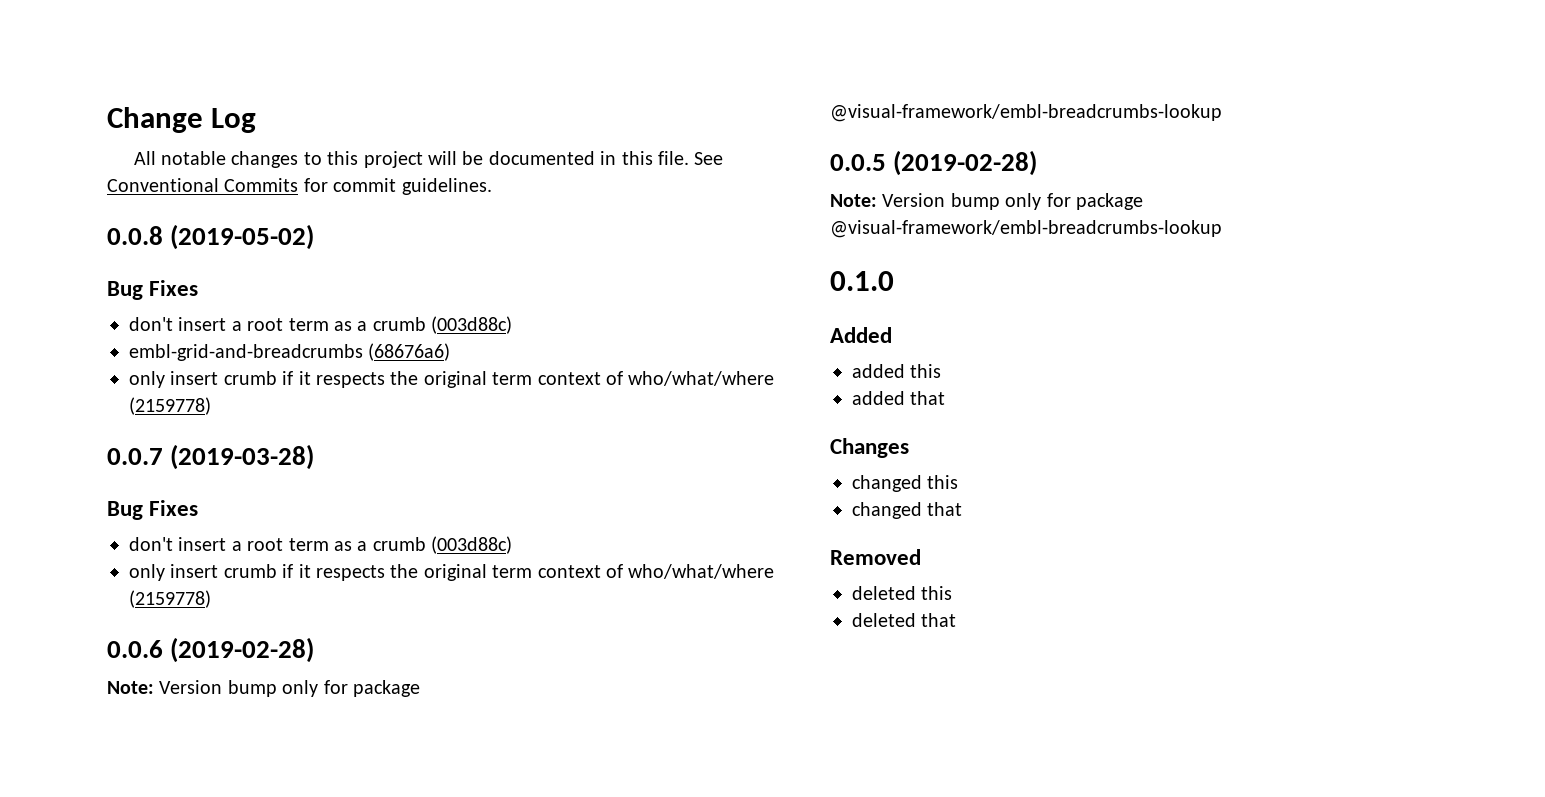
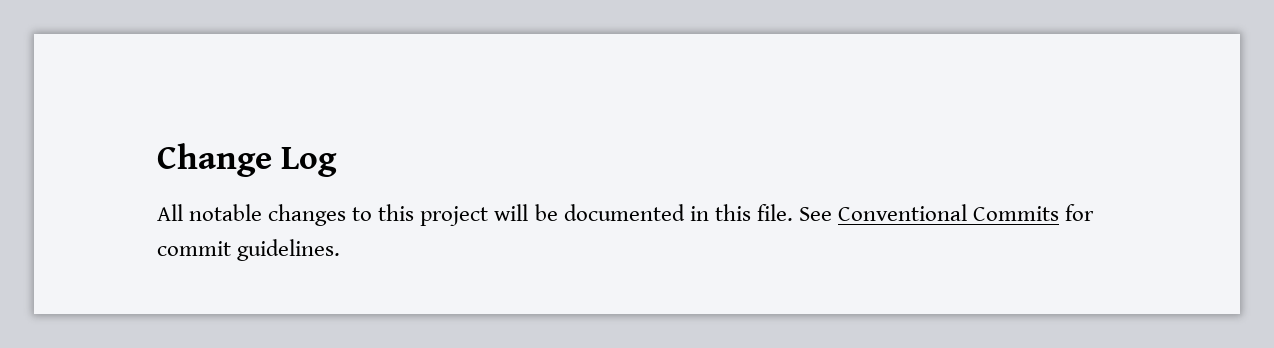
[107,224,315,250] [107,280,199,300] [129,316,513,334] [129,343,451,361] [129,371,775,388] [129,397,211,415] [107,444,315,470] [107,500,199,520] [129,536,513,554] [129,564,775,581] [129,590,211,608] [107,637,315,663] [107,680,420,697] [830,104,1222,122] [830,150,1038,176] [830,193,1143,210] [830,220,1222,238] [830,271,894,291] [830,327,892,343] [852,364,942,378] [852,391,946,405] [830,438,909,458] [852,475,959,492] [852,502,963,519] [830,549,921,565] [852,586,953,600] [852,613,957,627] // 0.0.8 (2019-05-02) // Bug Fixes // don't insert a root term as a crumb (003d88c) // embl-grid-and-breadcrumbs (68676a6) // only insert crumb if it respects the original term context of who/what/where (2159778) // 0.0.7 (2019-03-28) // Bug Fixes // don't insert a root term as a crumb (003d88c) // only insert crumb if it respects the original term context of who/what/where (2159778) // 0.0.6 (2019-02-28) // Note: Version bump only for package @visual-framework/embl-breadcrumbs-lookup // 0.0.5 (2019-02-28) // Note: Version bump only for package @visual-framework/embl-breadcrumbs-lookup // 0.1.0 // Added // added this // added that // Changes // changed this // changed that // Removed // deleted this // deleted that -> (341, 250) none

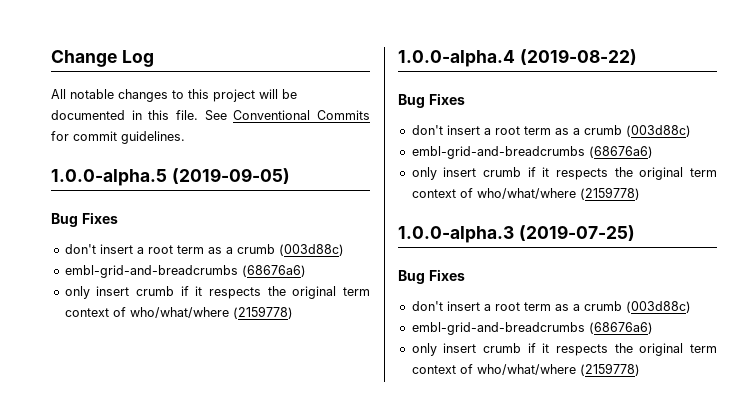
(341, 250) none -> [51,168,290,186] [51,212,118,227] [64,244,344,256] [64,265,306,278] [64,286,370,299] [64,306,293,319] [398,49,637,67] [398,93,465,108] [411,125,691,137] [411,146,653,159] [411,167,717,180] [411,187,640,200] [398,225,635,243] [398,269,465,284] [411,301,691,313] [411,322,653,335] [411,343,717,356] [411,363,640,376] // 1.0.0-alpha.5 (2019-09-05) // Bug Fixes // don't insert a root term as a crumb (003d88c) // embl-grid-and-breadcrumbs (68676a6) // only insert crumb if it respects the original term context of who/what/where (2159778) // 1.0.0-alpha.4 (2019-08-22) // Bug Fixes // don't insert a root term as a crumb (003d88c) // embl-grid-and-breadcrumbs (68676a6) // only insert crumb if it respects the original term context of who/what/where (2159778) // 1.0.0-alpha.3 (2019-07-25) // Bug Fixes // don't insert a root term as a crumb (003d88c) // embl-grid-and-breadcrumbs (68676a6) // only insert crumb if it respects the original term context of who/what/where (2159778)

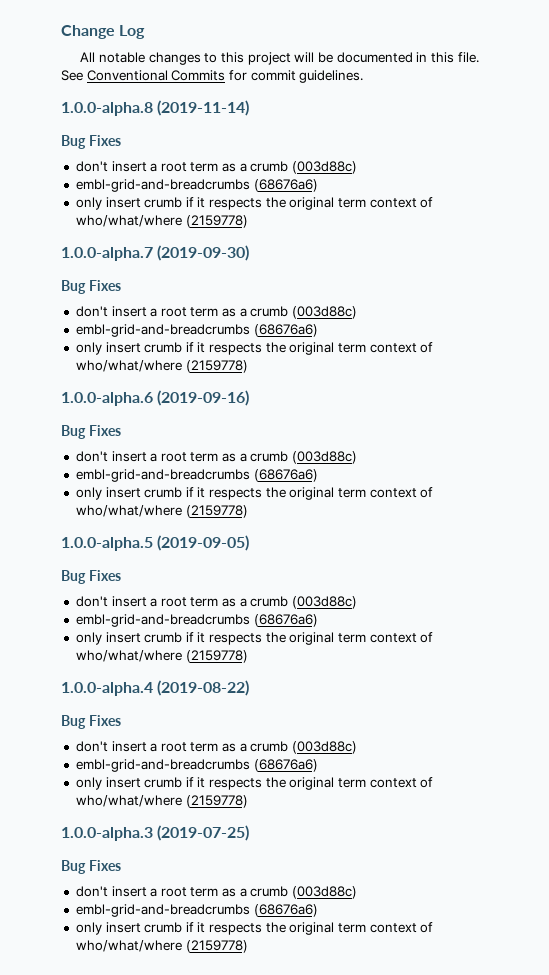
(185, 137) none -> [61,100,250,116] [61,135,121,149] [75,161,358,174] [75,179,318,192] [75,197,434,210] [75,215,248,228] [61,245,250,261] [61,280,121,294] [75,306,358,319] [75,324,318,337] [75,342,434,355] [75,360,248,373] [61,390,250,406] [61,425,121,439] [75,451,358,464] [75,469,318,482] [75,487,434,500] [75,505,248,518] // 1.0.0-alpha.8 (2019-11-14) // Bug Fixes // don't insert a root term as a crumb (003d88c) // embl-grid-and-breadcrumbs (68676a6) // only insert crumb if it respects the original term context of who/what/where (2159778) // 1.0.0-alpha.7 (2019-09-30) // Bug Fixes // don't insert a root term as a crumb (003d88c) // embl-grid-and-breadcrumbs (68676a6) // only insert crumb if it respects the original term context of who/what/where (2159778) // 1.0.0-alpha.6 (2019-09-16) // Bug Fixes // don't insert a root term as a crumb (003d88c) // embl-grid-and-breadcrumbs (68676a6) // only insert crumb if it respects the original term context of who/what/where (2159778)

